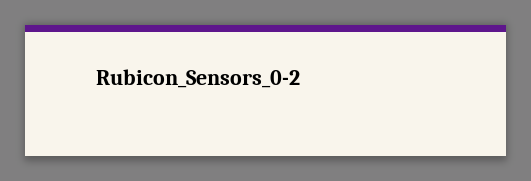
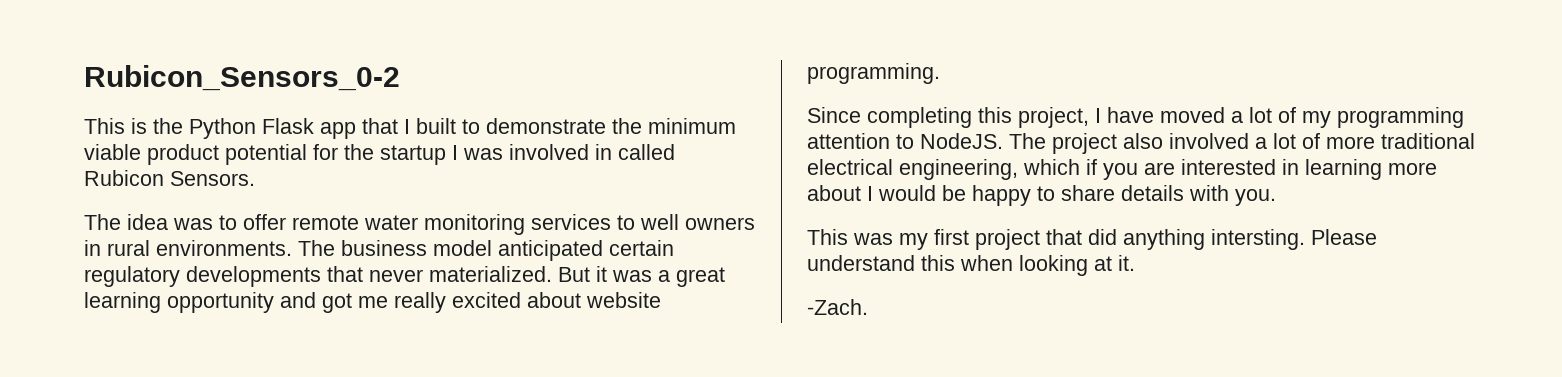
(300, 78) none -> [84,118,736,139] [84,144,675,165] [84,170,255,186] [84,214,755,235] [84,240,674,261] [84,266,725,287] [84,292,661,313] [807,63,940,84] [807,107,1464,128] [807,133,1475,154] [807,159,1437,180] [807,185,1276,206] [807,229,1377,250] [807,255,1135,276] [807,299,868,315] // This is the Python Flask app that I built to demonstrate the minimum viable product potential for the startup I was involved in called Rubicon Sensors. // The idea was to offer remote water monitoring services to well owners in rural environments. The business model anticipated certain regulatory developments that never materialized. But it was a great learning opportunity and got me really excited about website programming. // Since completing this project, I have moved a lot of my programming attention to NodeJS. The project also involved a lot of more traditional electrical engineering, which if you are interested in learning more about I would be happy to share details with you. // This was my first project that did anything intersting. Please understand this when looking at it. // -Zach.

